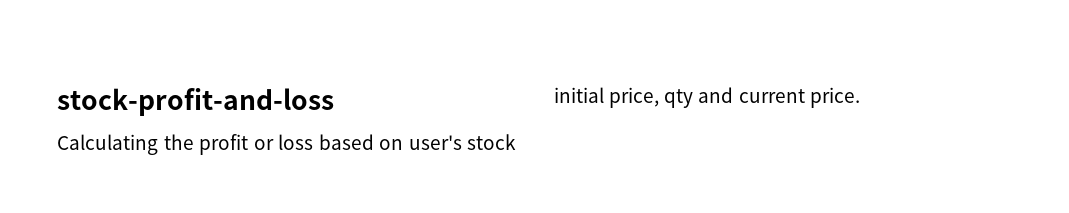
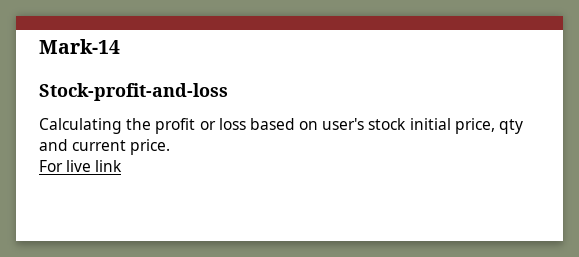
[57,88,334,116] stock-profit-and-loss -> [39,39,120,54] [39,83,228,101] Mark-14 // Stock-profit-and-loss
(860, 97) none -> [39,160,123,172] // For live link

